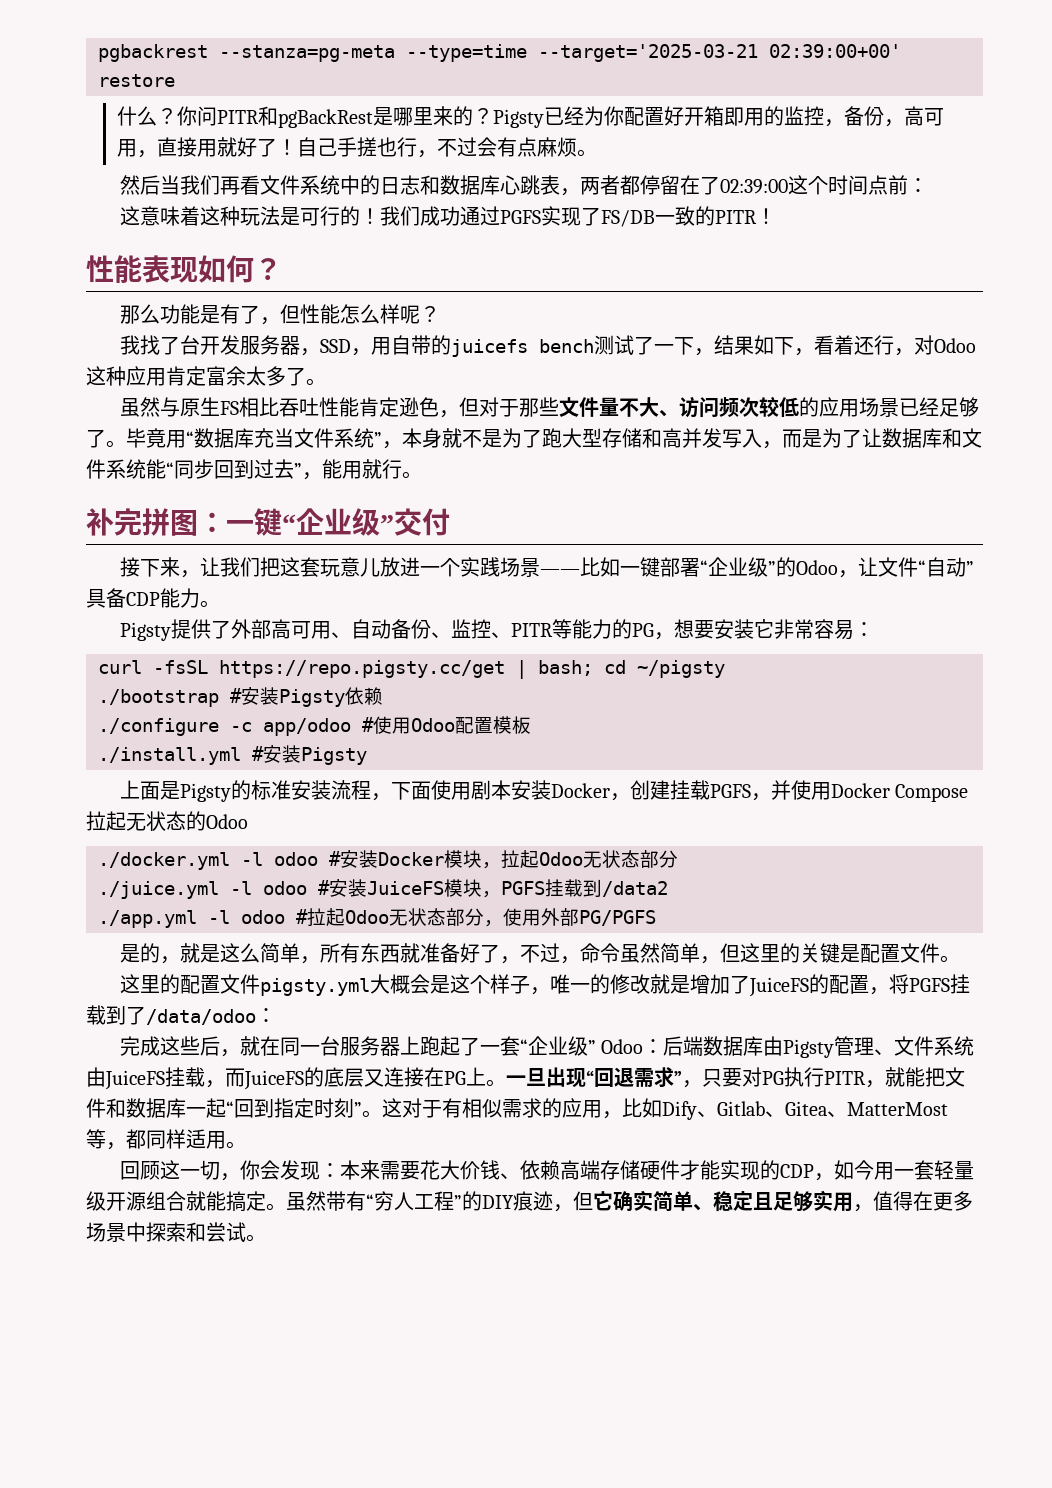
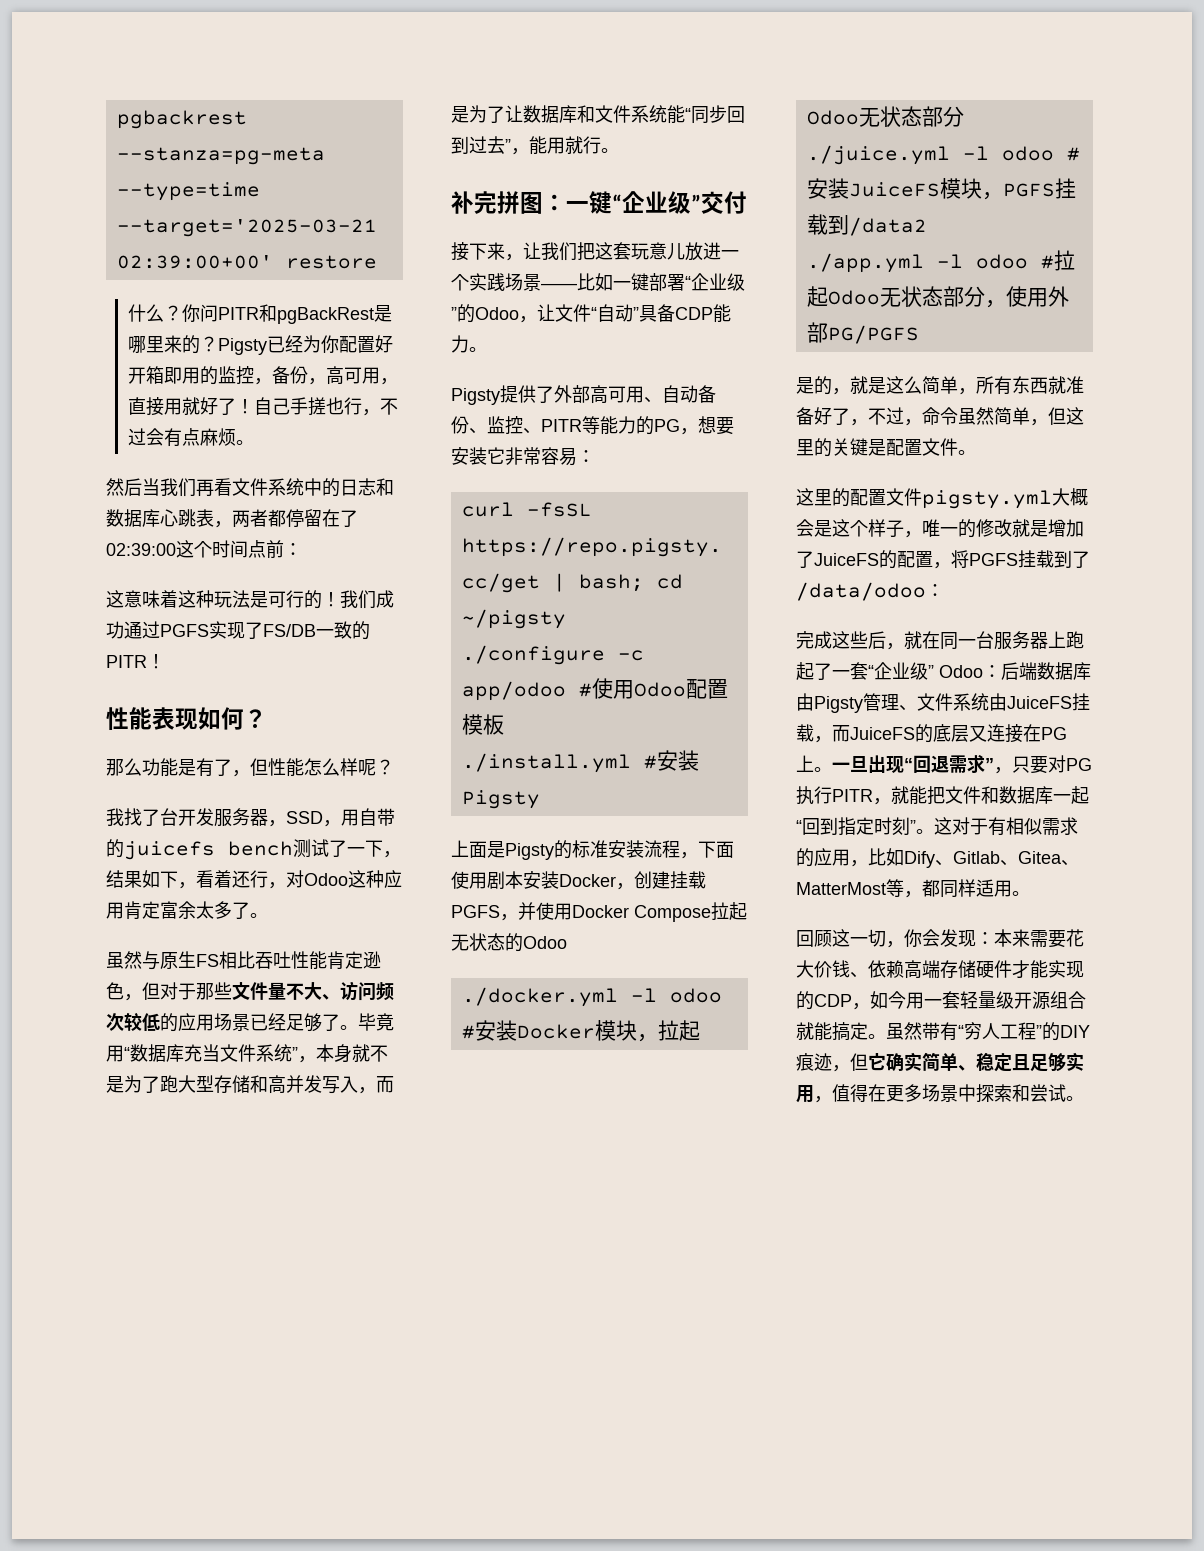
[98,687,383,707] // ./bootstrap #安装Pigsty依赖 -> (566, 619) none

